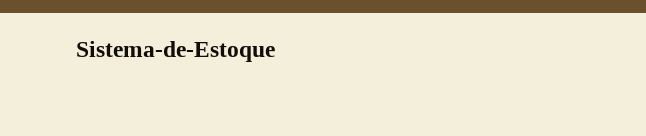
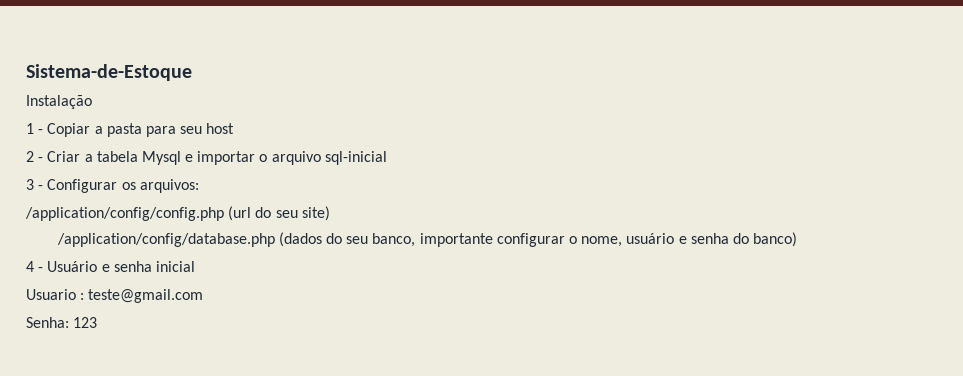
(275, 51) none -> [26,95,92,109] [26,123,235,137] [26,151,387,165] [26,179,199,193] [25,206,330,221] [56,232,798,247] [26,261,195,272] [26,289,204,303] [26,317,98,328] // Instalação // 1 - Copiar a pasta para seu host // 2 - Criar a tabela Mysql e importar o arquivo sql-inicial // 3 - Configurar os arquivos: // /application/config/config.php (url do seu site) // /application/config/database.php (dados do seu banco, importante configurar o nome, usuário e senha do banco) // 4 - Usuário e senha inicial // Usuario : teste@gmail.com // Senha: 123

